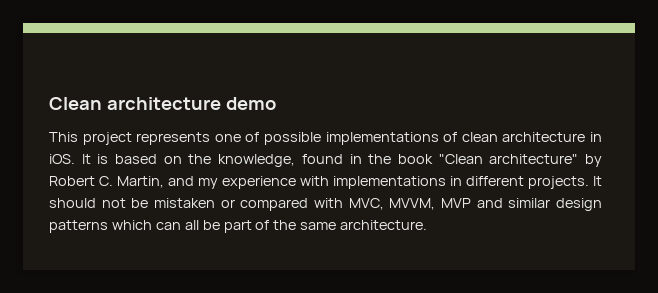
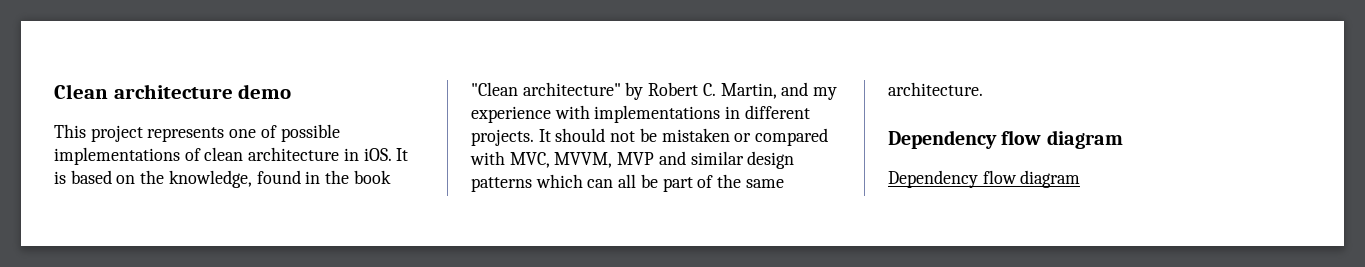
(428, 225) none -> [888,130,1123,149] [888,170,1081,188] // Dependency flow diagram // Dependency flow diagram

